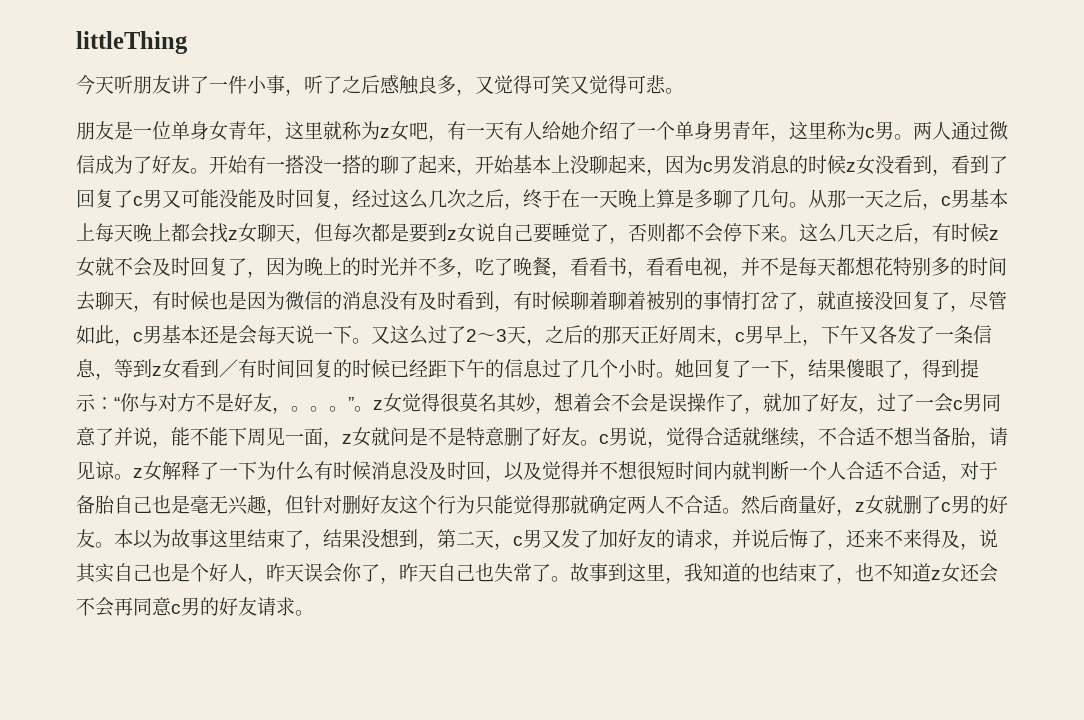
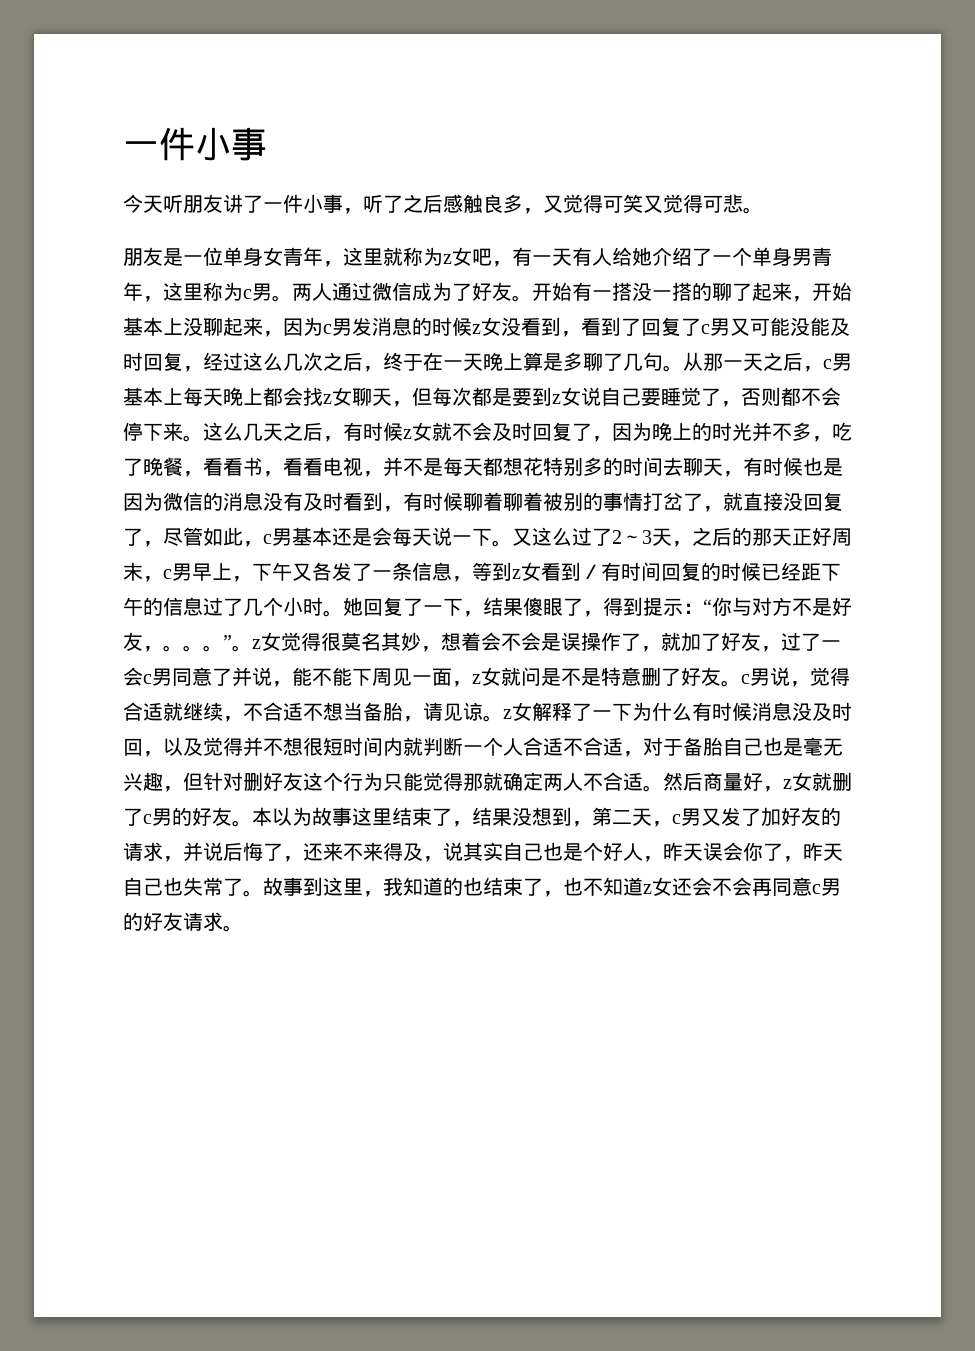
[76,31,188,54] littleThing -> [123,127,267,161] 一件小事

